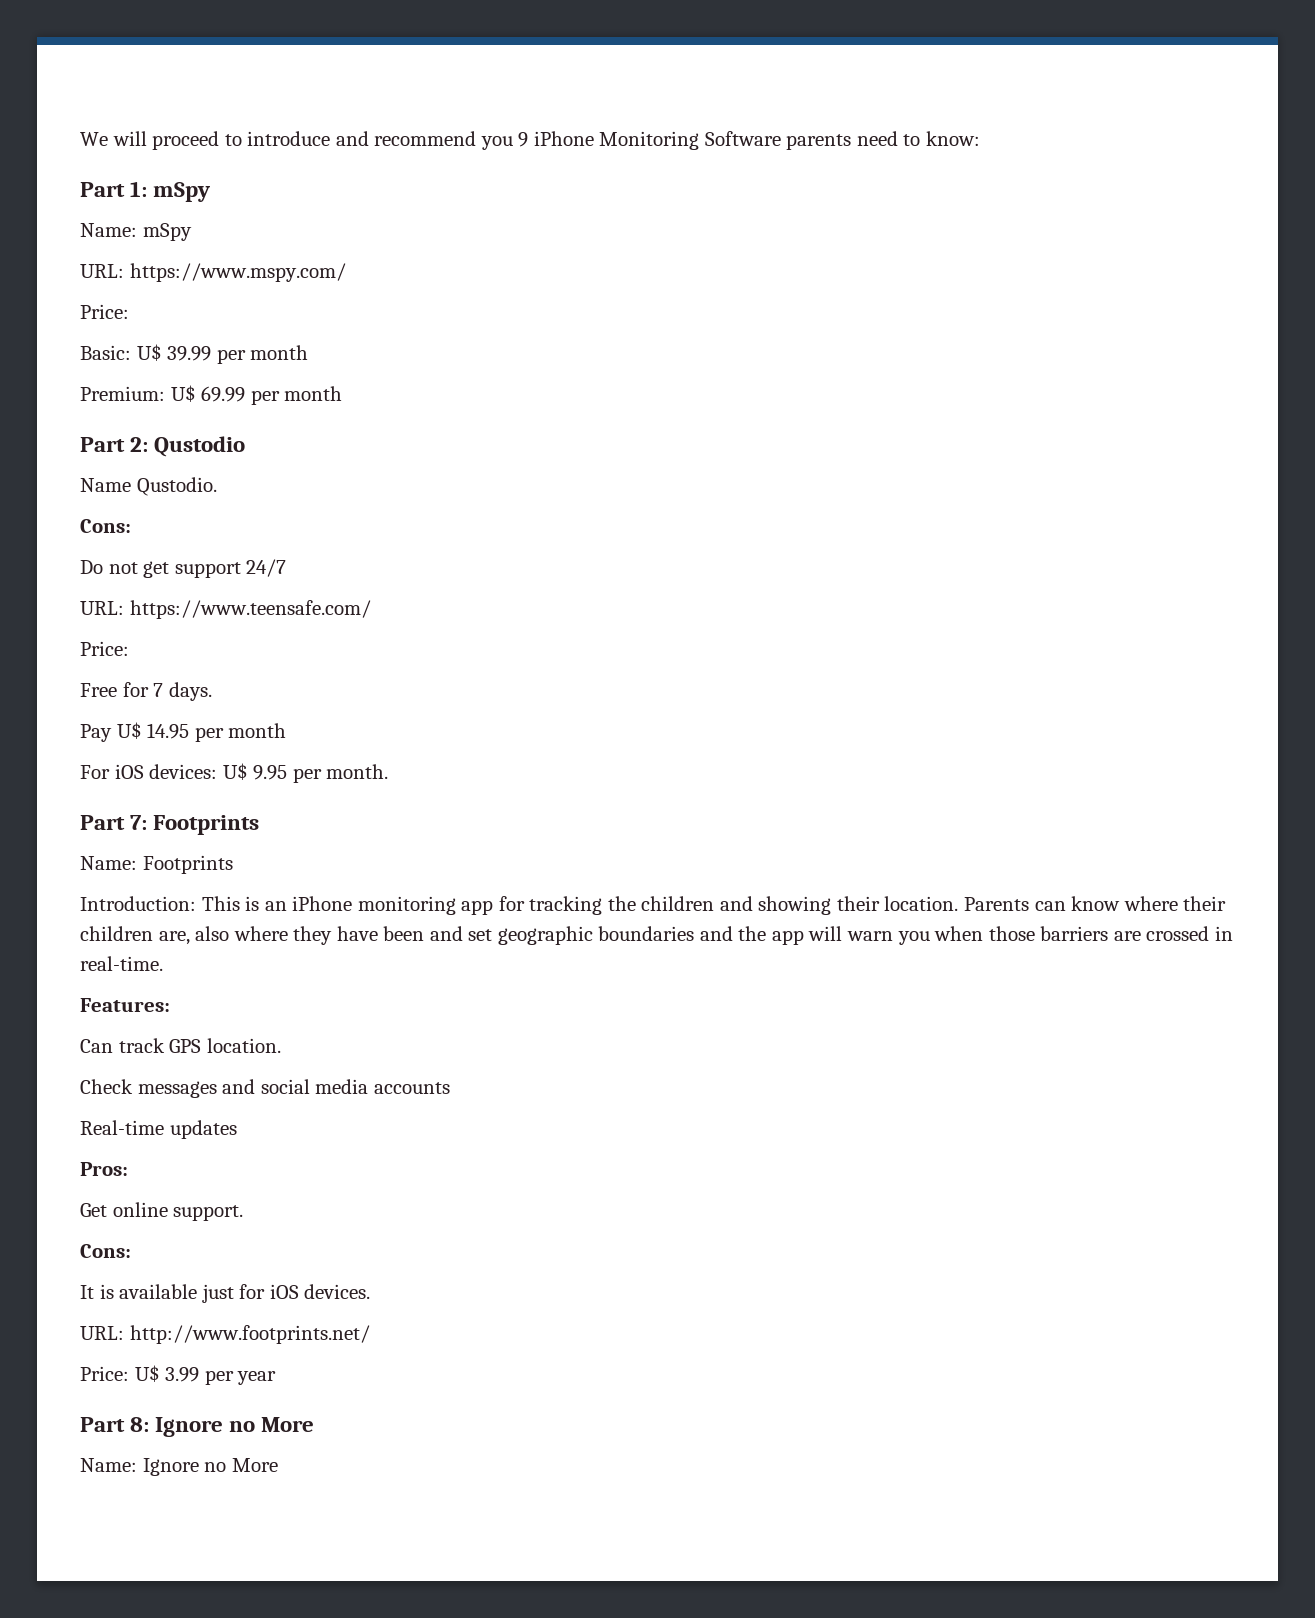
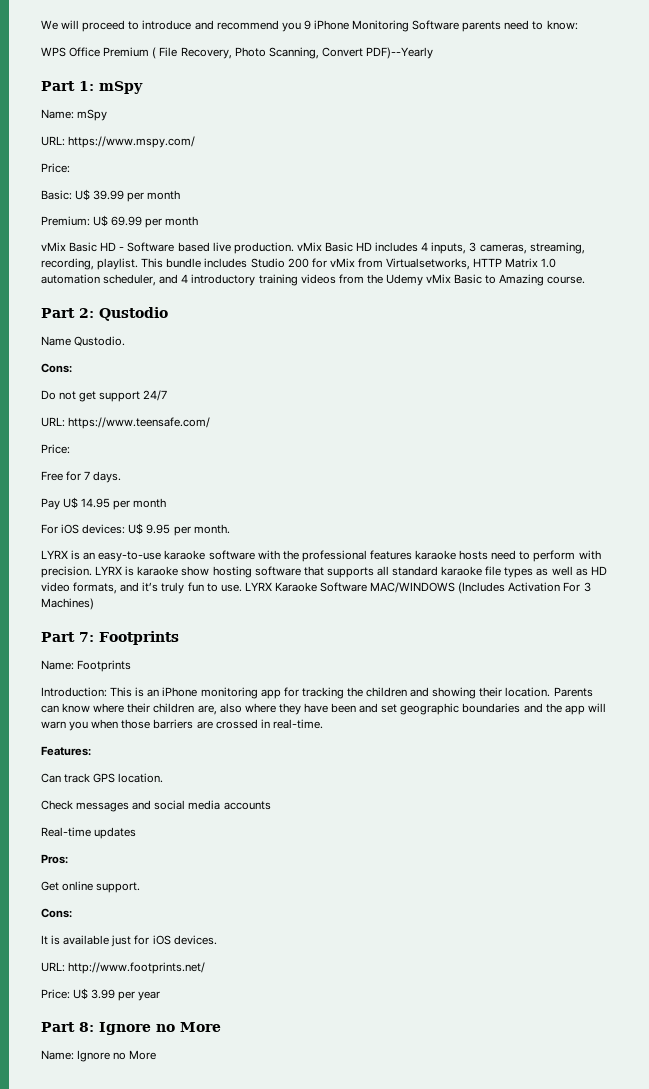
(981, 138) none -> [41,47,433,59] // WPS Office Premium ( File Recovery, Photo Scanning, Convert PDF)--Yearly
(343, 393) none -> [41,242,585,254] [41,258,557,270] [41,274,586,286] // vMix Basic HD - Software based live production. vMix Basic HD includes 4 inputs, 3 cameras, streaming, recording, playlist. This bundle includes Studio 200 for vMix from Virtualsetworks, HTTP Matrix 1.0 automation scheduler, and 4 introductory training videos from the Udemy vMix Basic to Amazing course.
(389, 771) none -> [41,550,601,562] [41,566,607,578] [41,582,591,594] [41,598,94,610] // LYRX is an easy-to-use karaoke software with the professional features karaoke hosts need to perform with precision. LYRX is karaoke show hosting software that supports all standard karaoke file types as well as HD video formats, and it’s truly fun to use. LYRX Karaoke Software MAC/WINDOWS (Includes Activation For 3 Machines)

